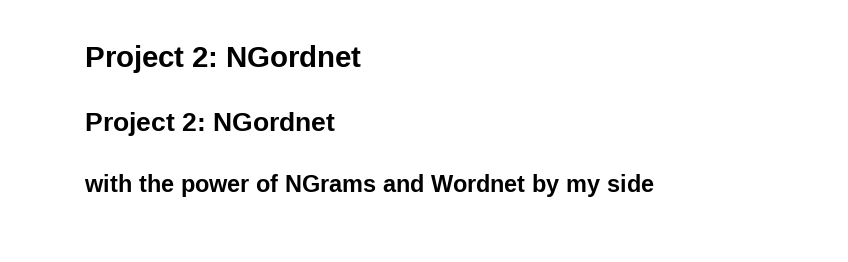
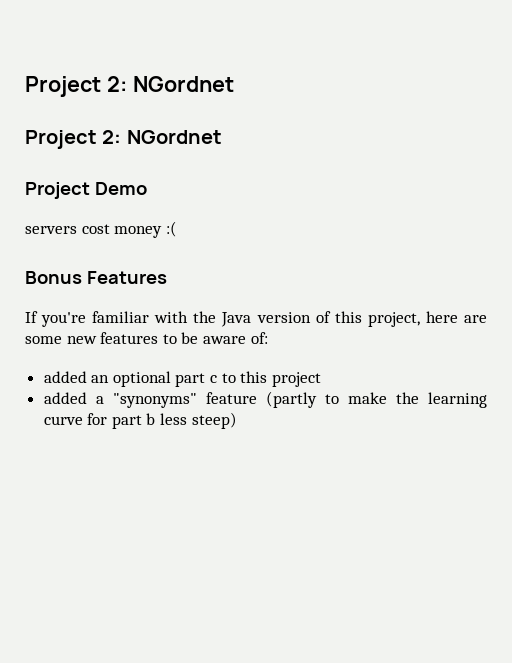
[84,174,654,197] with the power of NGrams and Wordnet by my side -> [25,182,147,199] [25,221,177,238] [25,271,167,284] [25,311,487,327] [25,332,268,344] [43,371,321,387] [43,391,488,408] [43,412,237,429] Project Demo // servers cost money :( // Bonus Features // If you're familiar with the Java version of this project, here are some new features to be aware of: // added an optional part c to this project // added a "synonyms" feature (partly to make the learning curve for part b less steep)

